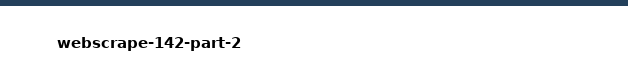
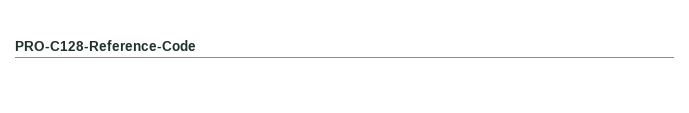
[57,37,241,51] webscrape-142-part-2 -> [15,40,196,51] PRO-C128-Reference-Code

